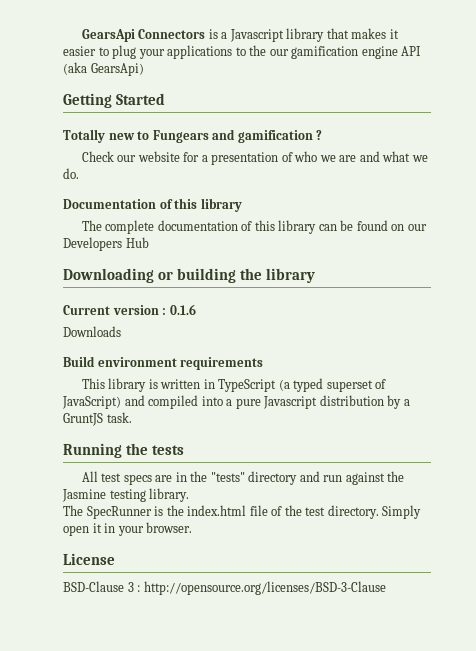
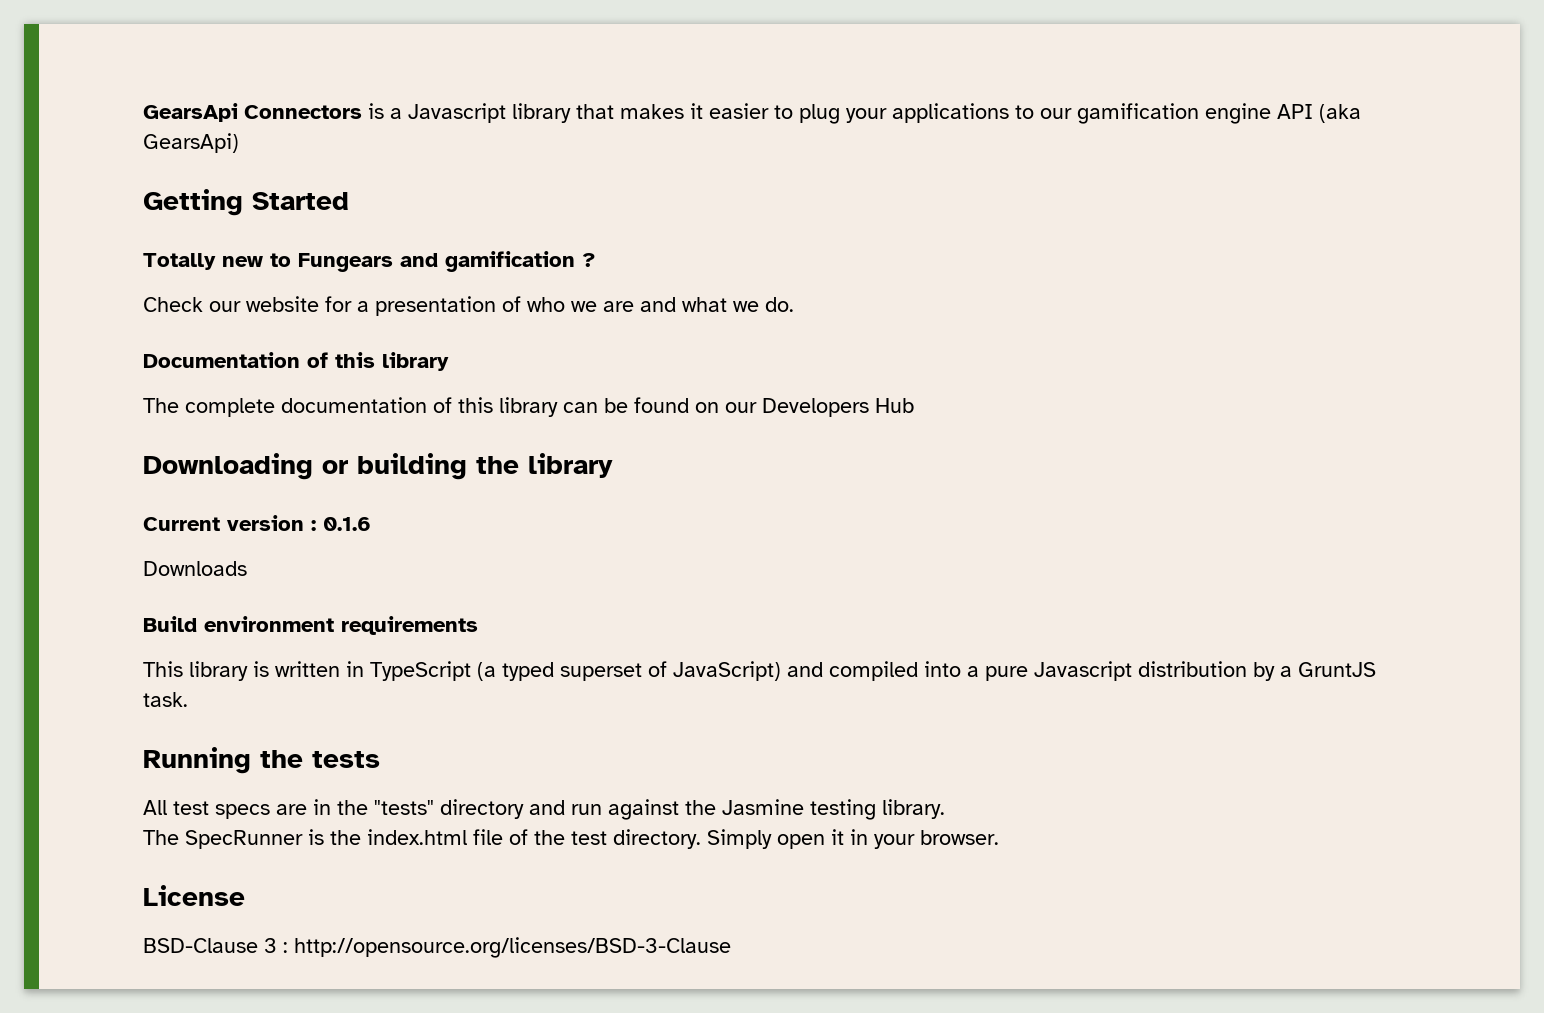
[249,45,267,56] the -> (1034, 112) none

